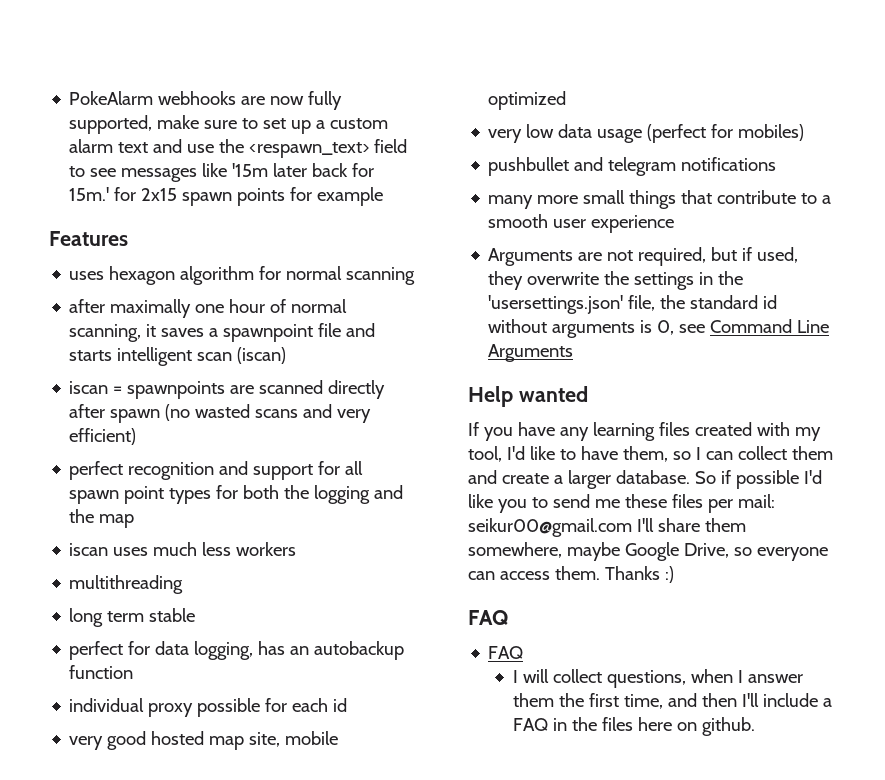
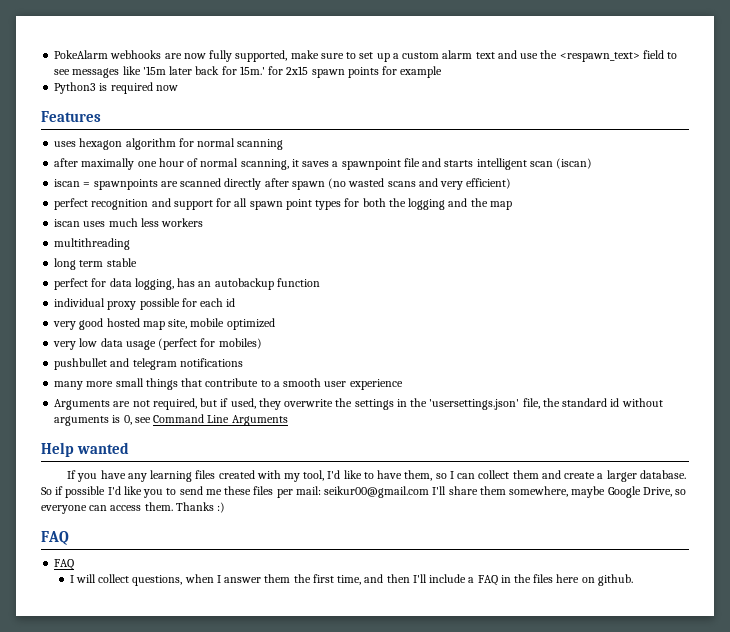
(384, 196) none -> [54,82,178,94] // Python3 is required now

